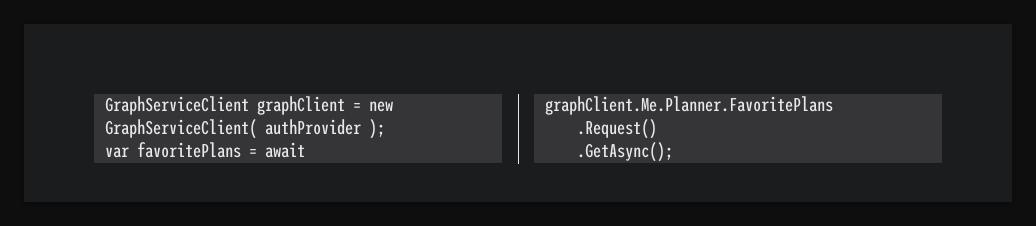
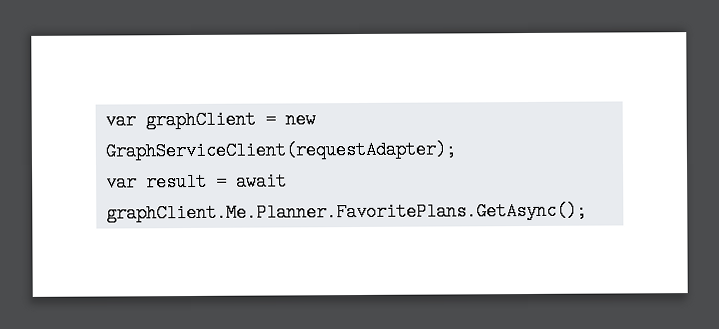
[105,96,250,115] GraphServiceClient -> [104,111,136,130] var
[105,119,386,139] [105,142,242,158] GraphServiceClient( authProvider ); // var favoritePlans -> [104,140,456,161] [105,172,207,192] GraphServiceClient(requestAdapter); // var result
[545,96,834,115] [577,119,658,139] [577,142,674,162] graphClient.Me.Planner.FavoritePlans // .Request() // .GetAsync(); -> [105,201,587,223] graphClient.Me.Planner.FavoritePlans.GetAsync();

